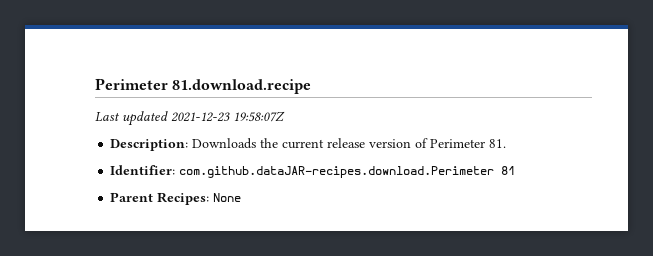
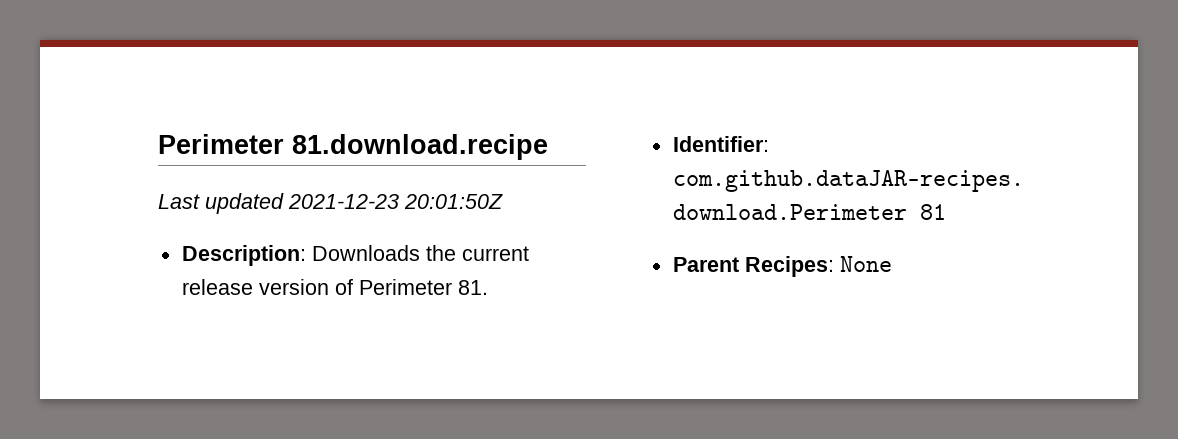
[233,111,285,122] 19:58:07Z -> [404,194,503,209] 20:01:50Z

